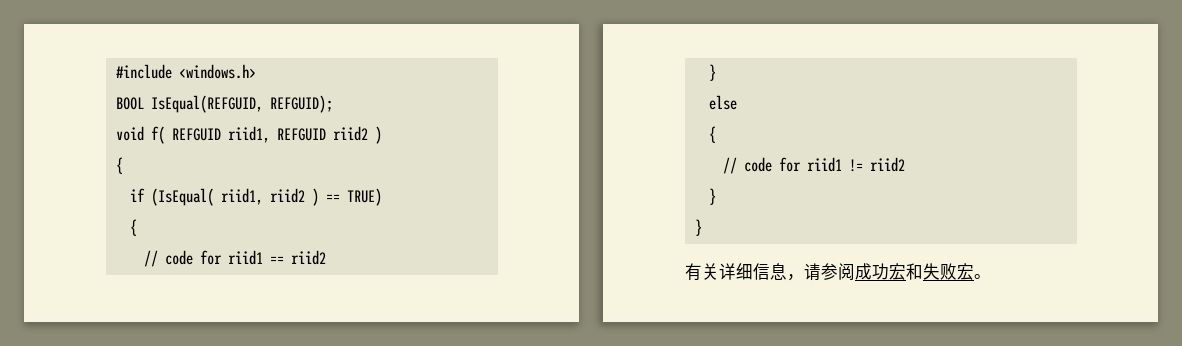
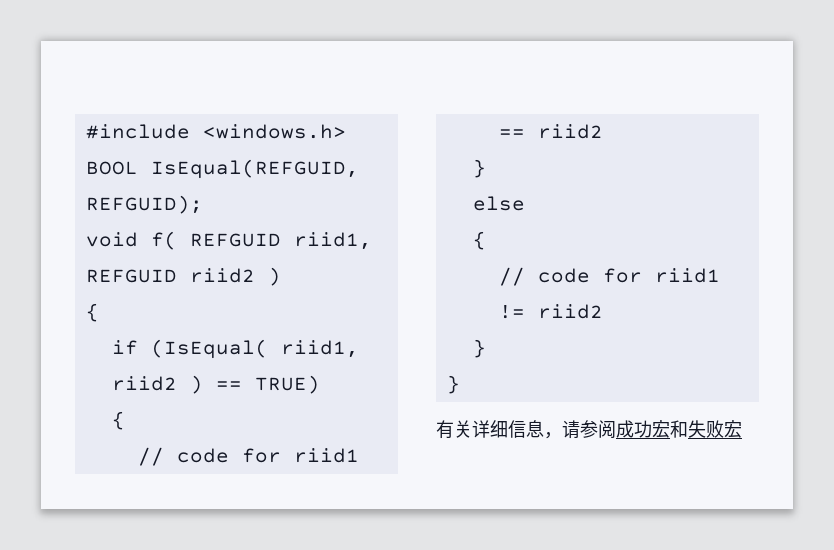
[974,274,991,279] 。 -> (742, 429) none

